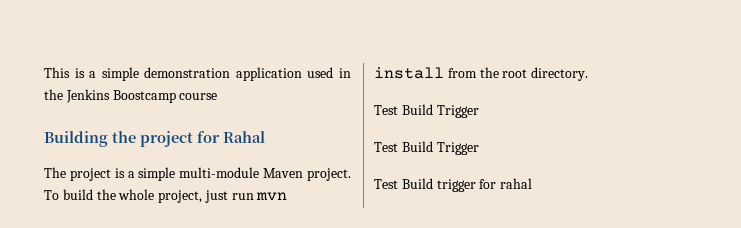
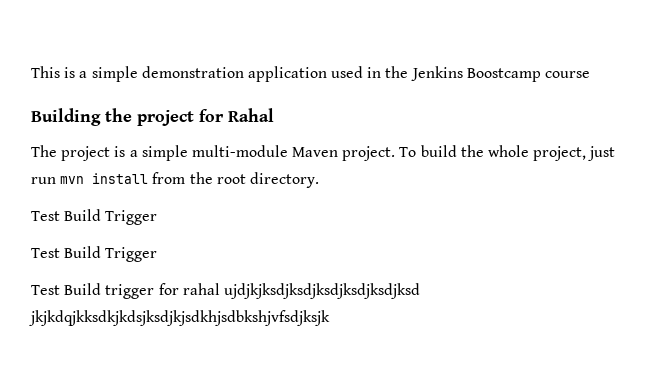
(533, 183) none -> [223,283,420,299] [29,310,330,326] ujdjkjksdjksdjksdjksdjksdjksd jkjkdqjkksdkjkdsjksdjkjsdkhjsdbkshjvfsdjksjk

